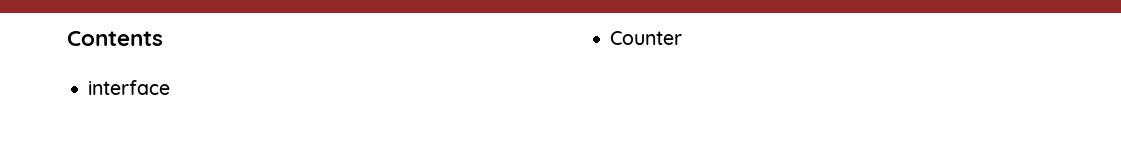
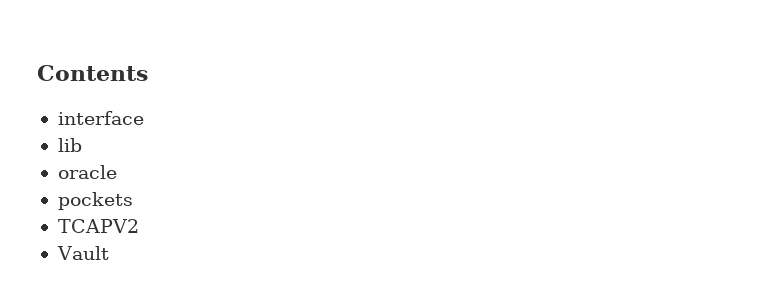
[610,31,683,45] Counter -> [57,138,82,152] [57,165,117,179] [57,192,133,210] [57,219,139,233] [56,246,109,260] lib // oracle // pockets // TCAPV2 // Vault

